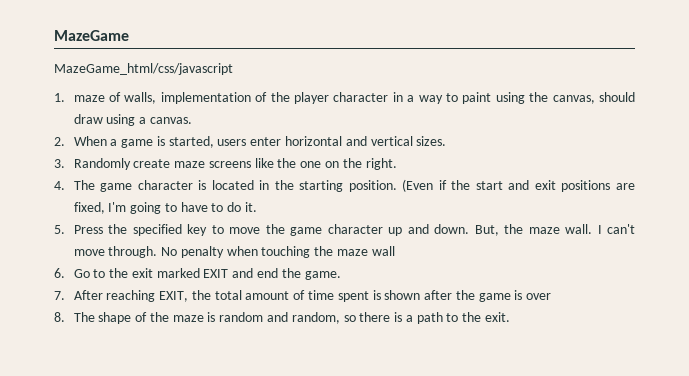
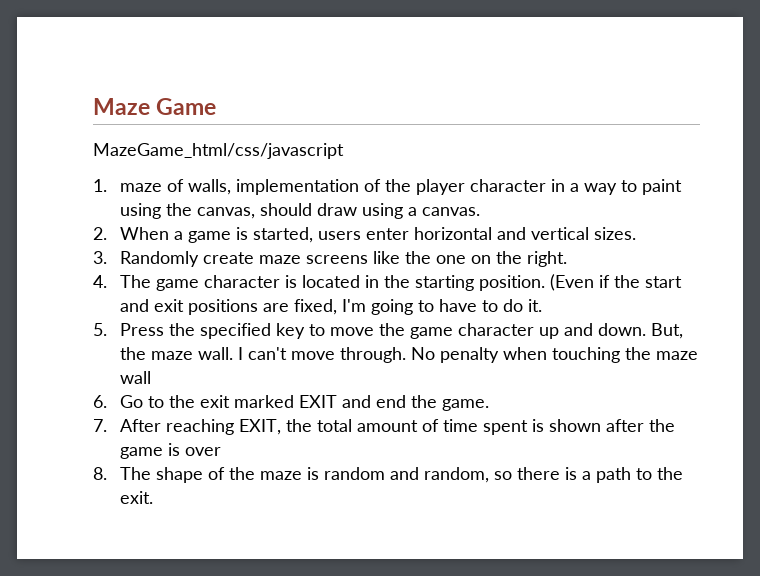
[54,30,129,41] MazeGame -> [93,98,217,115] Maze Game

